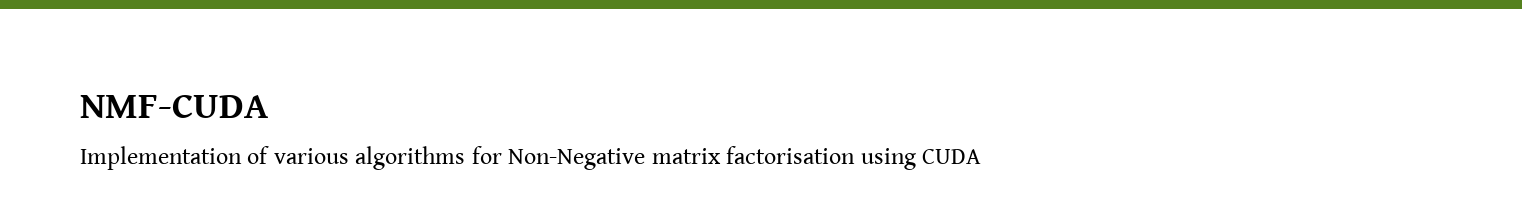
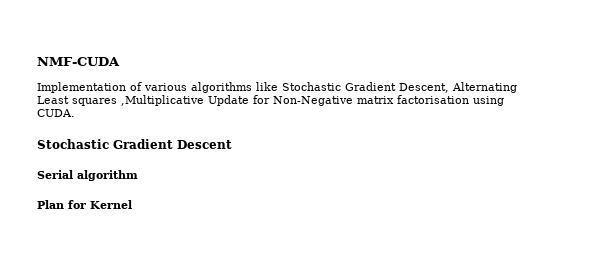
(466, 158) none -> [256,82,517,93] [37,95,249,106] like Stochastic Gradient Descent, Alternating Least squares ,Multiplicative Update
[922,149,982,164] CUDA -> [37,109,75,117] [37,139,232,149] [37,170,138,181] [37,200,132,209] CUDA. // Stochastic Gradient Descent // Serial algorithm // Plan for Kernel

